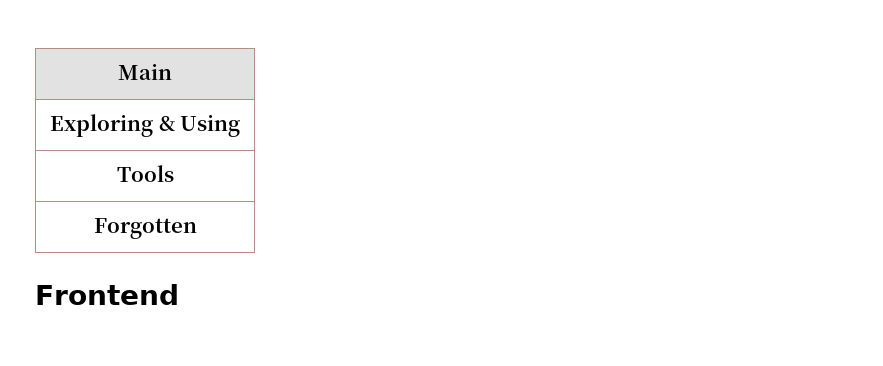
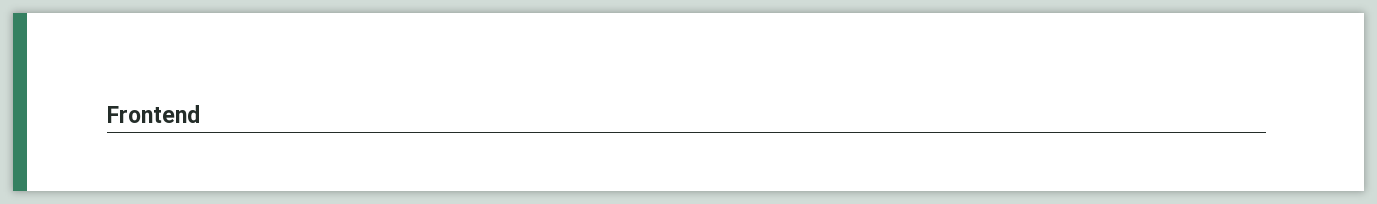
[118,64,172,80] [49,114,241,137] [116,165,174,182] [93,218,197,239] Main // Exploring & Using // Tools // Forgotten // -> (107, 114) none

